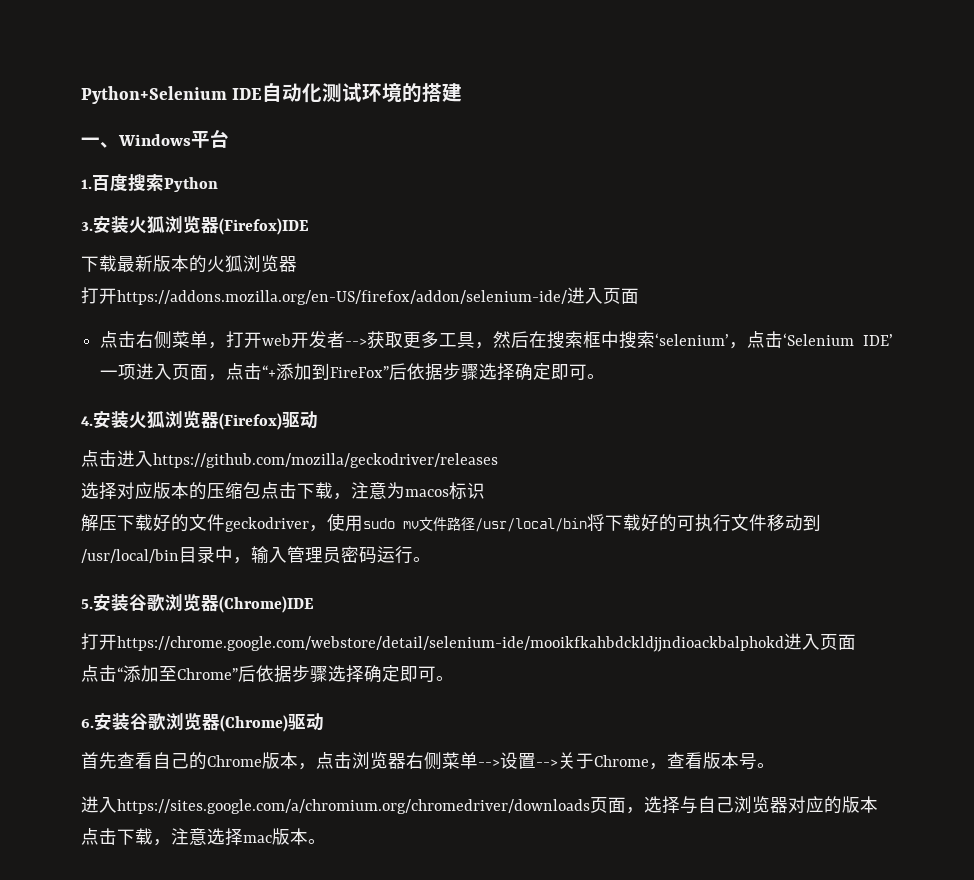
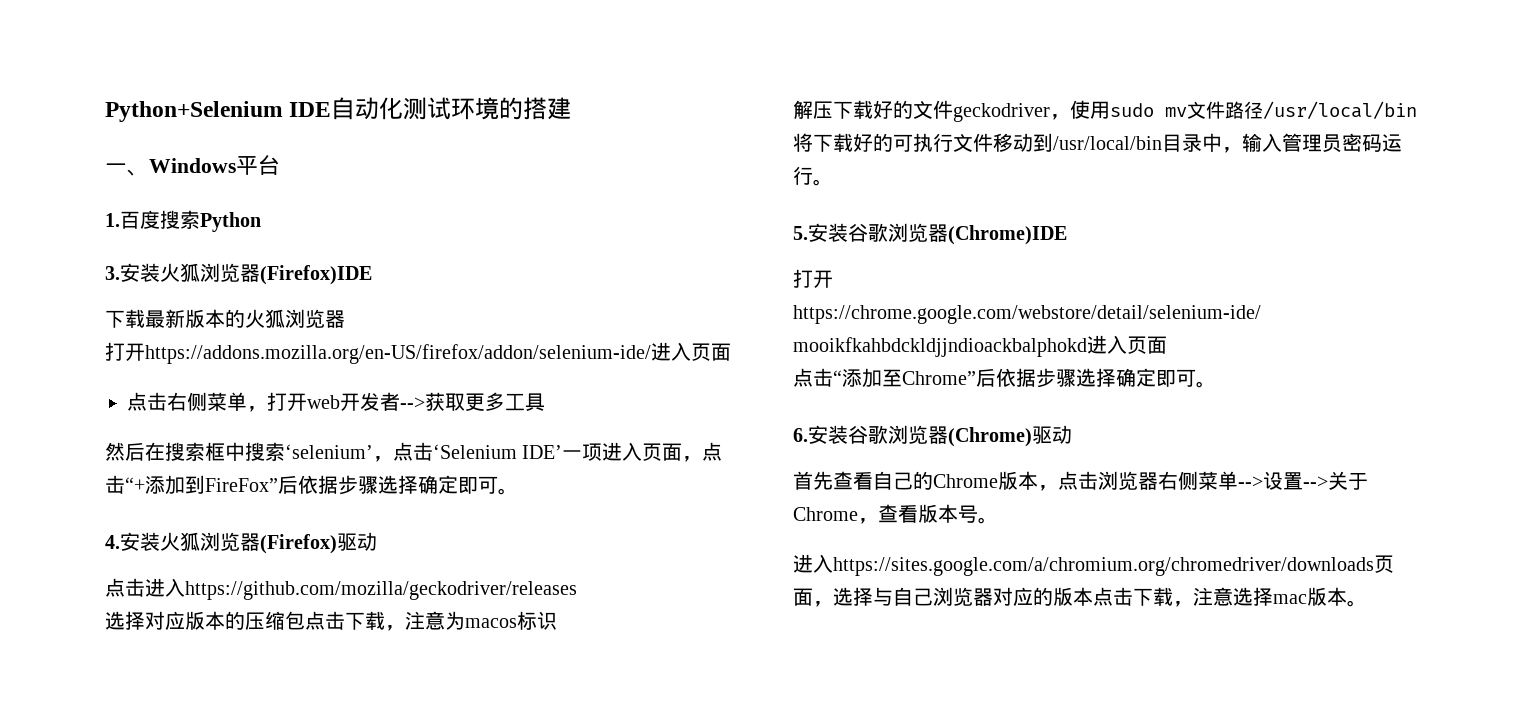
[475,342,494,349] ， -> (545, 402) //

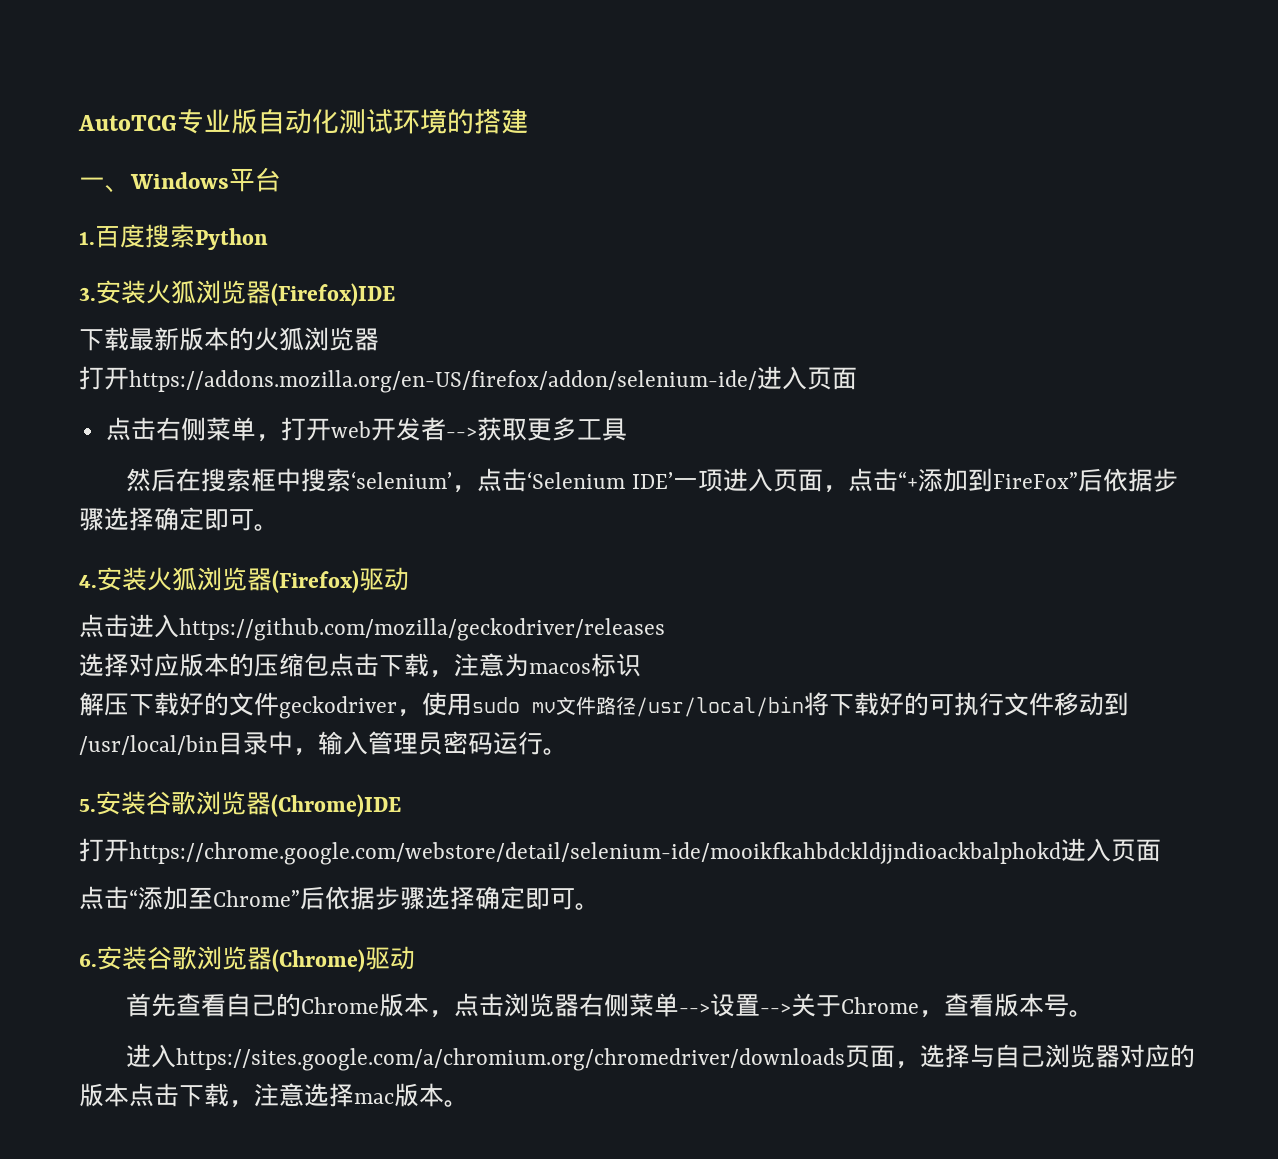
[105,101,332,122] Python+Selenium IDE -> [78,109,258,134] AutoTCG专业版

